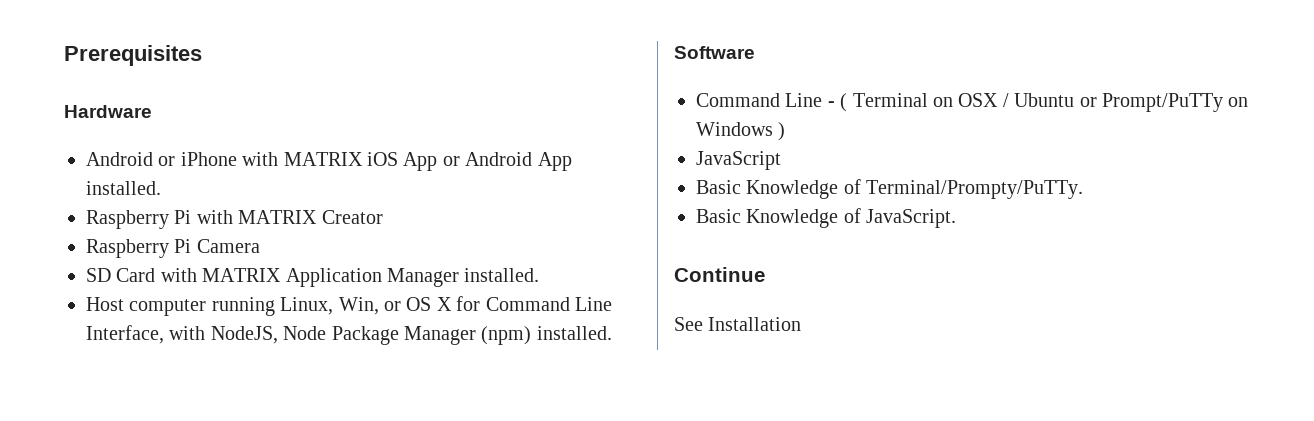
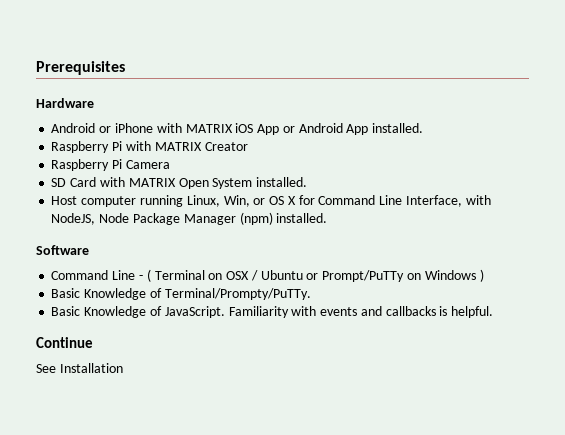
[285,268,459,287] Application Manager -> [178,178,253,189] Open System
[696,151,781,170] // JavaScript -> (484, 275) none
(957, 218) none -> [228,306,494,318] Familiarity with events and callbacks is helpful.

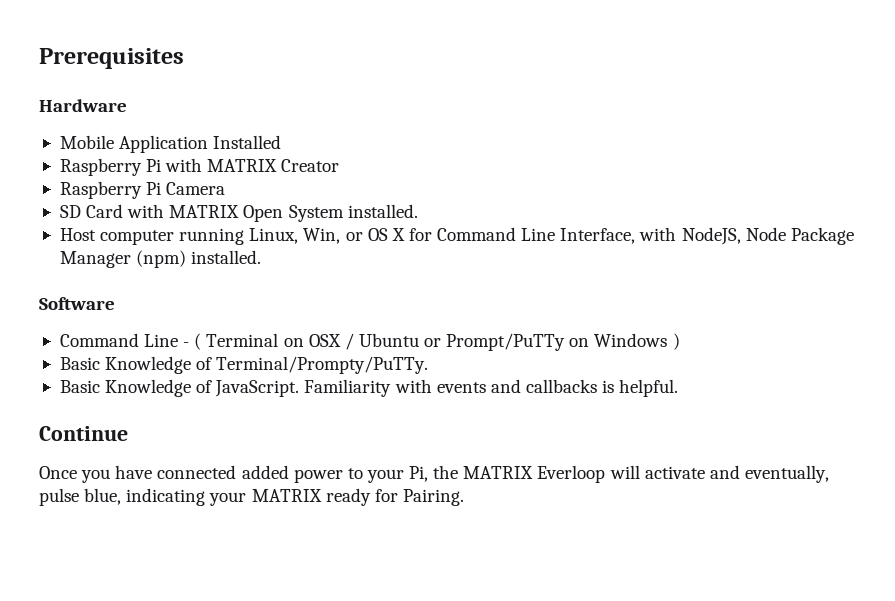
[51,123,424,135] Android or iPhone with MATRIX iOS App or Android App installed. -> [59,135,282,153] Mobile Application Installed
[36,363,123,373] See Installation -> [39,465,829,483] [39,488,464,506] Once you have connected added power to your Pi, the MATRIX Everloop will activate and eventually, pulse blue, indicating your MATRIX ready for Pairing.

